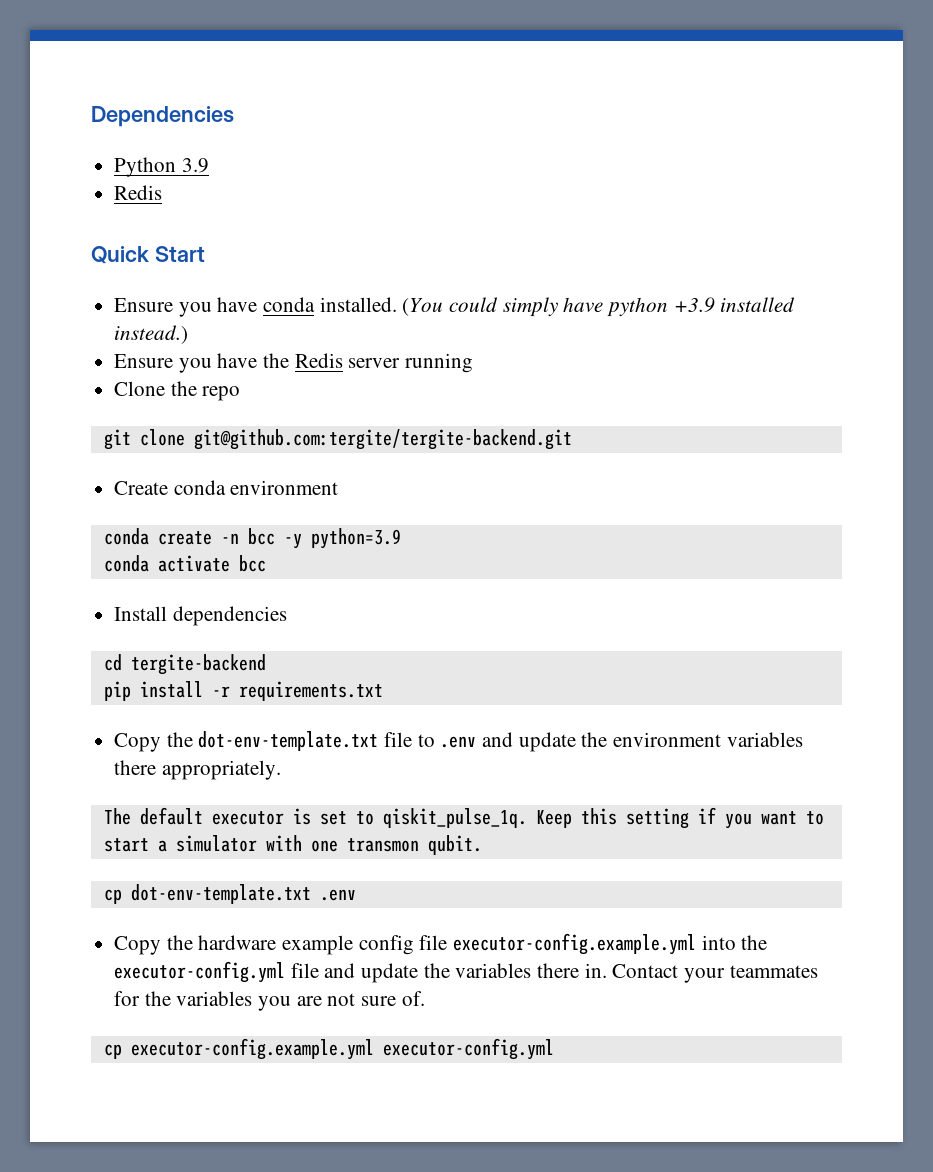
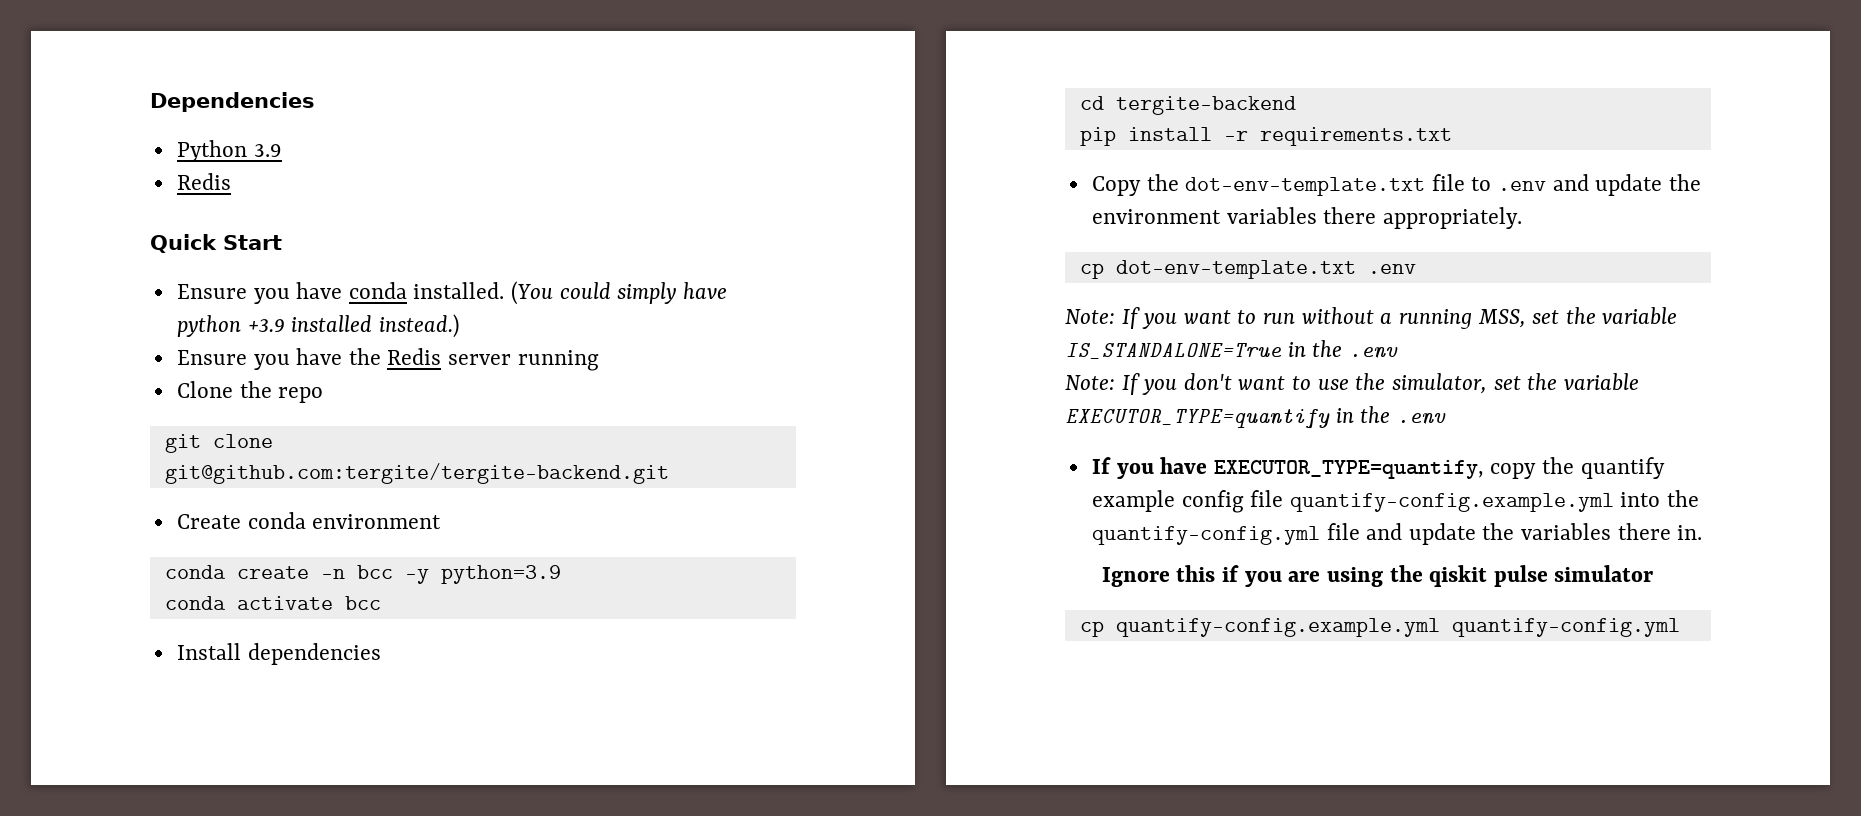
[103,807,824,829] [103,835,482,855] [103,884,356,904] [114,935,277,955] The default executor is set to qiskit_pulse_1q. Keep this setting if you want to start a simulator with one transmon qubit. // cp dot-env-template.txt .env // Copy the hardware -> [1079,260,1416,279] [1065,307,1678,329] [1065,340,1398,359] [1065,373,1639,395] [1065,406,1446,429] [1091,457,1665,479] cp dot-env-template.txt .env // Note: If you want to run without a running MSS, set the variable IS_STANDALONE=True in the .env // Note: If you don't want to use the simulator, set the variable EXECUTOR_TYPE=quantify in the .env // If you have EXECUTOR_TYPE=quantify, copy the quantify
[453,933,697,955] executor-config.example.yml -> [1289,493,1614,512] quantify-config.example.yml
[114,961,286,983] executor-config.yml -> [1091,526,1320,545] quantify-config.yml
[612,964,818,983] [114,991,425,1011] [103,1038,554,1060] Contact your teammates for the variables you are not sure of. // cp executor-config.example.yml executor-config.yml -> [1101,565,1654,587] [1079,618,1680,637] // Ignore this if you are using the qiskit pulse simulator // cp quantify-config.example.yml quantify-config.yml

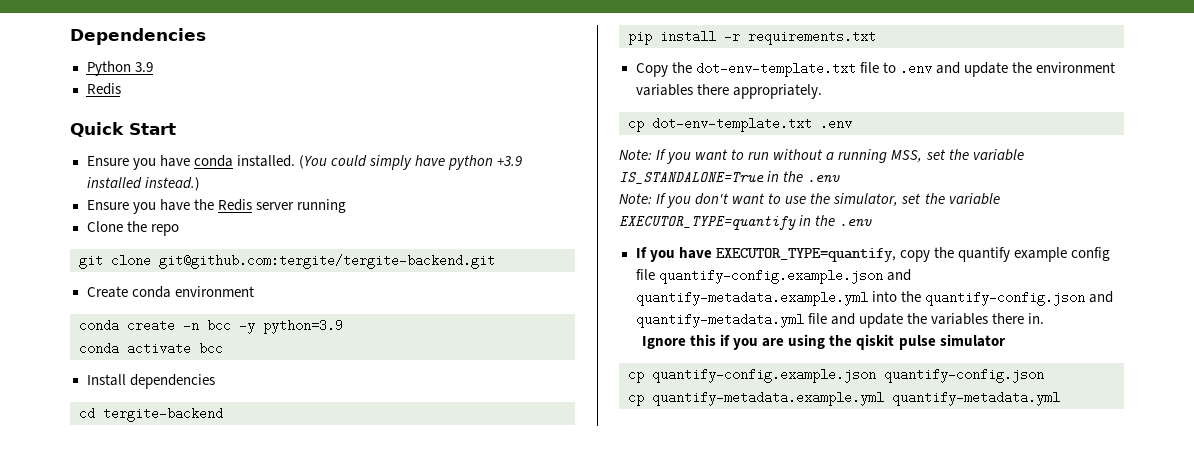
[1289,490,1700,512] [1091,526,1320,545] quantify-config.example.yml into the quantify-config.yml -> [658,269,911,284] [635,291,1113,306] [635,313,804,328] quantify-config.example.json and quantify-metadata.example.yml into the quantify-config.json and quantify-metadata.yml
[1115,618,1680,637] quantify-config.example.yml quantify-config.yml -> [652,368,1044,383] [628,391,1060,406] quantify-config.example.json quantify-config.json // cp quantify-metadata.example.yml quantify-metadata.yml

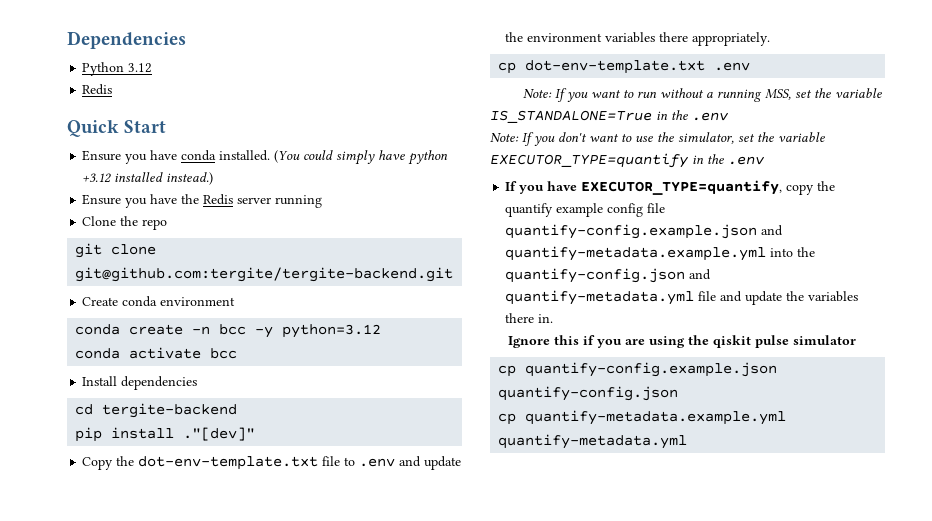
[134,62,153,72] 3.9 -> [128,63,153,73] 3.12
[497,156,522,166] +3.9 -> [82,173,113,183] +3.12
[263,319,343,334] python=3.9 -> [282,324,382,338] python=3.12
[724,30,876,45] -r requirements.txt -> [183,427,256,441] ."[dev]"

